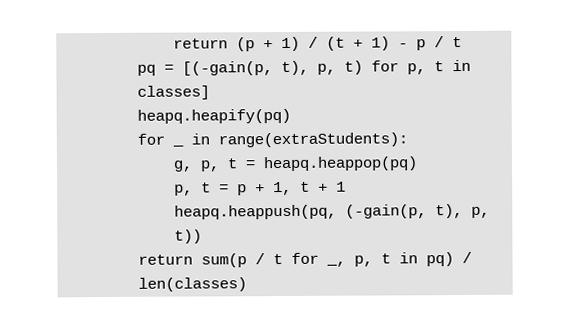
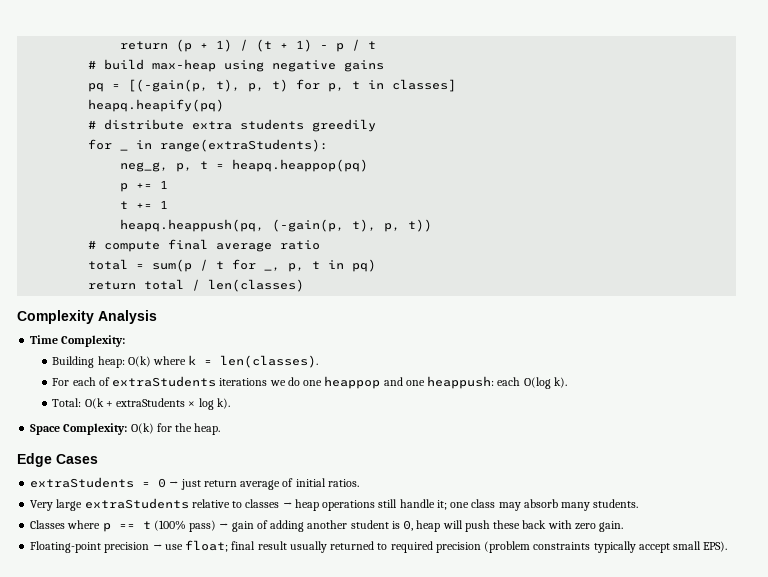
(463, 42) none -> [88,59,385,72] // # build max-heap using negative gains
(292, 116) none -> [88,119,377,132] // # distribute extra students greedily
[173,160,194,172] g, -> [120,162,169,172] neg_g,
[174,181,329,196] p, t = p + 1, t + -> [120,180,169,192] [120,201,153,209] p += 1 // t +=
[138,254,194,265] return -> [88,239,321,252] [88,259,145,270] # compute final average ratio // total =
(455, 259) none -> [88,279,185,290] // return total
(248, 284) none -> [17,310,157,324] [30,335,126,347] [52,355,319,368] [52,376,567,389] [52,398,230,410] [30,423,221,435] [17,453,98,467] [30,477,359,490] [30,498,639,511] [30,520,624,532] [30,540,728,553] // Complexity Analysis // Time Complexity: // Building heap: O(k) where k = len(classes). // For each of extraStudents iterations we do one heappop and one heappush: each O(log k). // Total: O(k + extraStudents × log k). // Space Complexity: O(k) for the heap. // Edge Cases // extraStudents = 0 → just return average of initial ratios. // Very large extraStudents relative to classes → heap operations still handle it; one class may absorb many students. // Classes where p == t (100% pass) → gain of adding another student is 0, heap will push these back with zero gain. // Floating-point precision → use float; final result usually returned to required precision (problem constraints typically accept small EPS).

